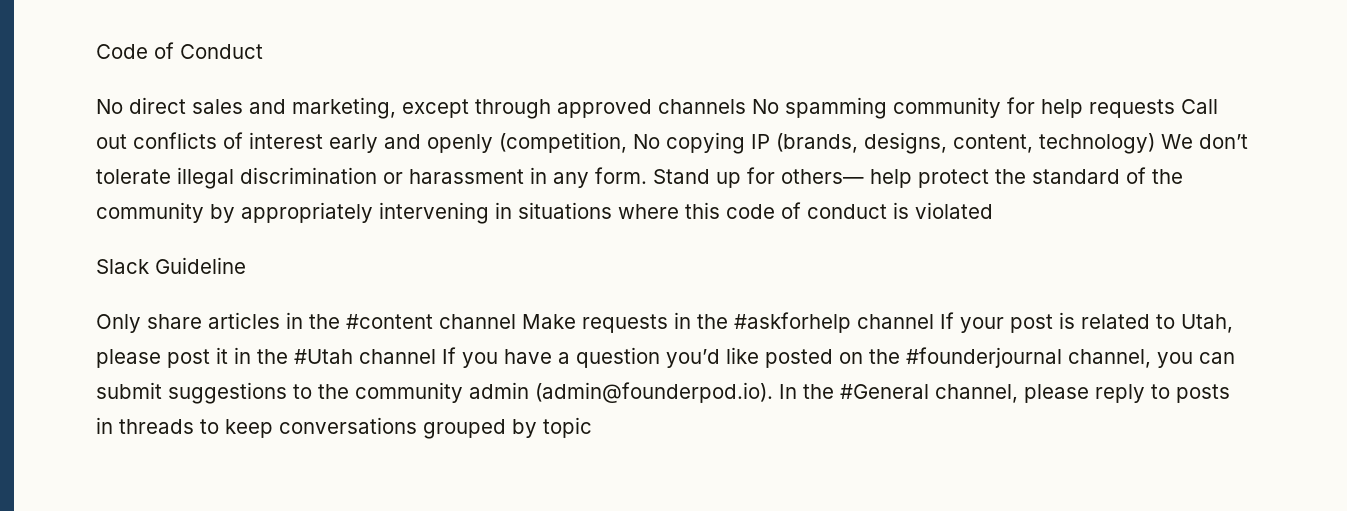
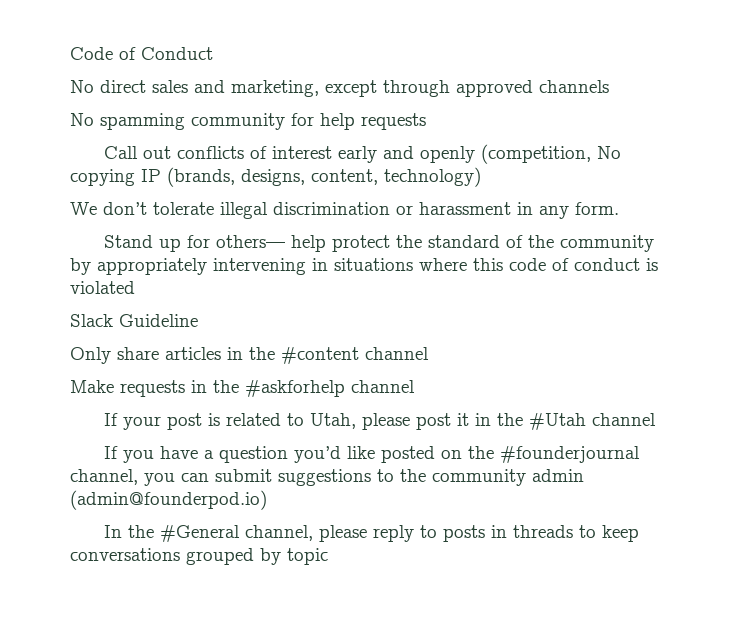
(746, 106) none -> (609, 86) //
(1175, 108) none -> (426, 121) //
(1155, 143) none -> (481, 177) //
(647, 175) none -> (619, 208) //
(516, 321) none -> (429, 353) //
(934, 321) none -> (415, 386) //
(436, 356) none -> (657, 419) //
[535,382,773,403] (admin@founderpod.io). -> [70,490,267,510] (admin@founderpod.io) //

